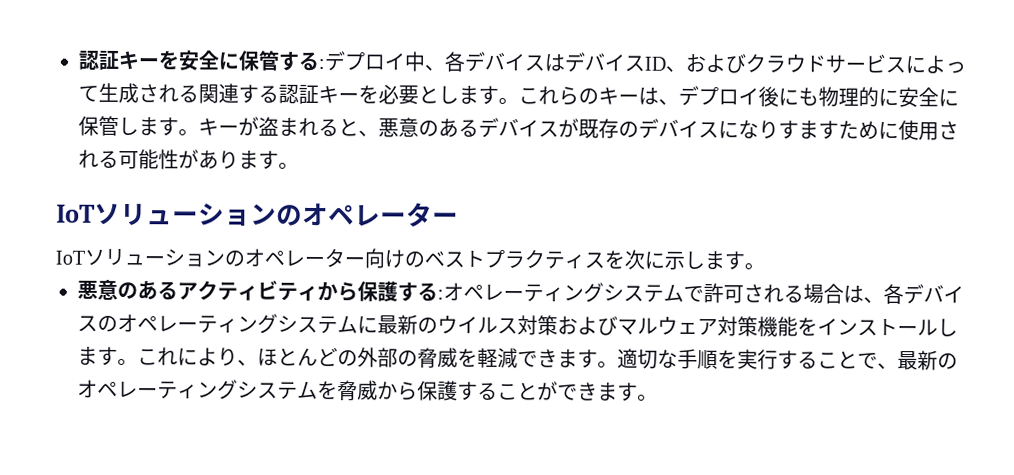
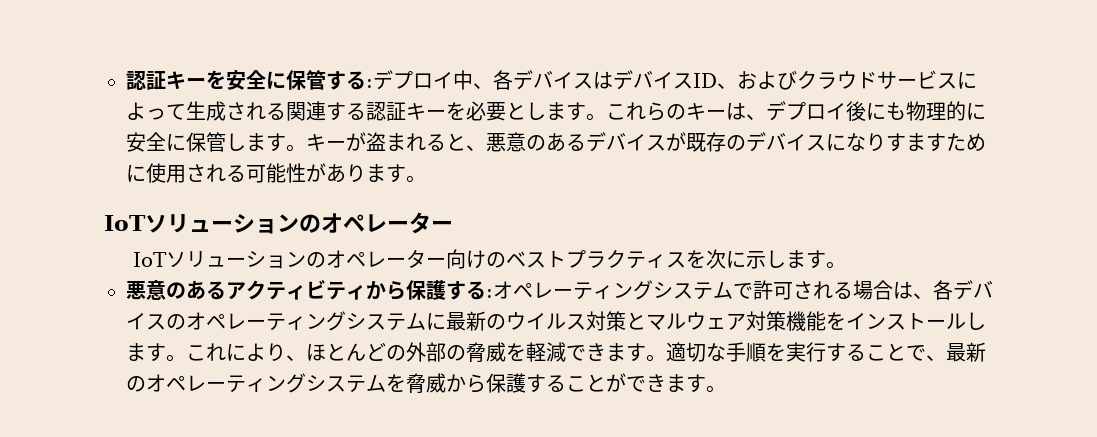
[557,315,618,336] および -> [626,312,646,330] と

